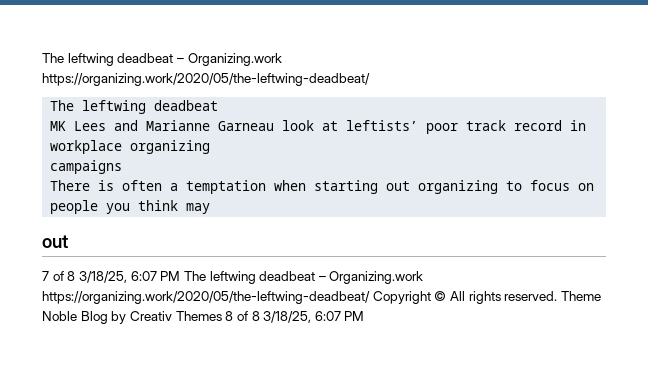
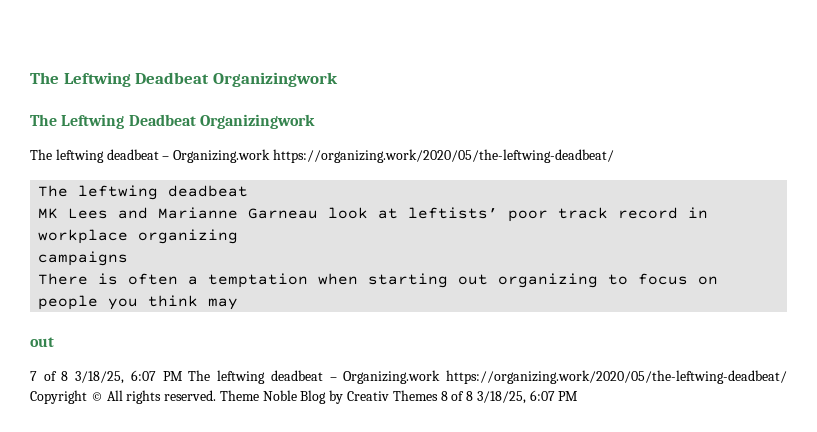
[42,53,64,63] The -> [30,72,338,87] [30,114,315,129] [30,149,52,160] The Leftwing Deadbeat Organizingwork // The Leftwing Deadbeat Organizingwork // The

